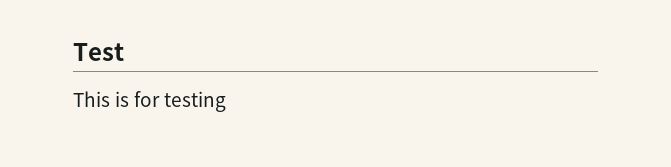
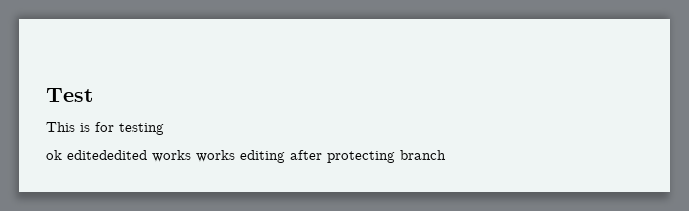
(227, 101) none -> [46,150,446,163] // ok editededited works works editing after protecting branch

